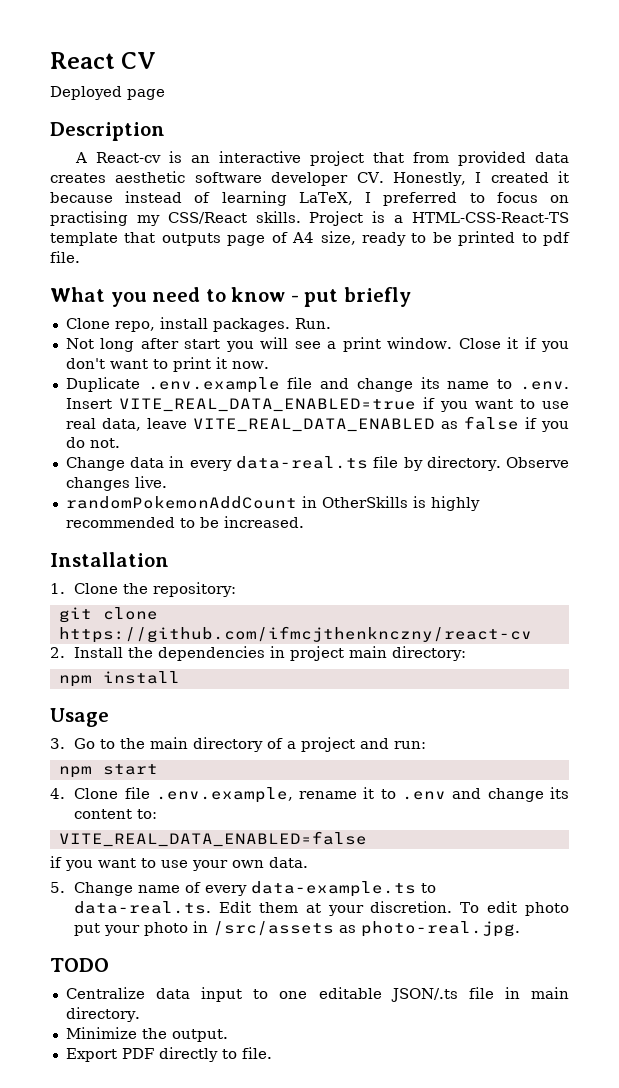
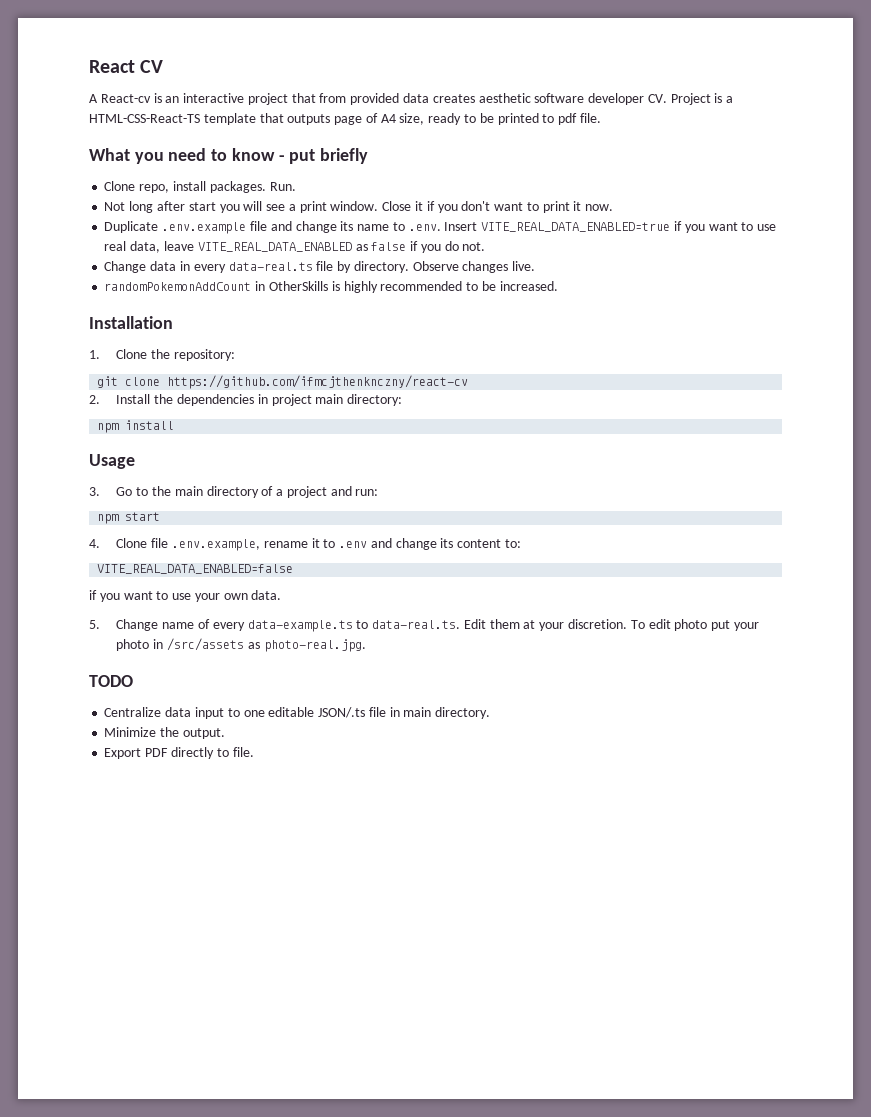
[50,86,165,100] [50,122,165,141] // Deployed page // Description -> (164, 66) none
[392,171,569,186] [50,191,569,206] [50,211,301,226] Honestly, I created it because instead of learning LaTeX, I preferred to focus on practising my CSS/React skills. -> (667, 98) none

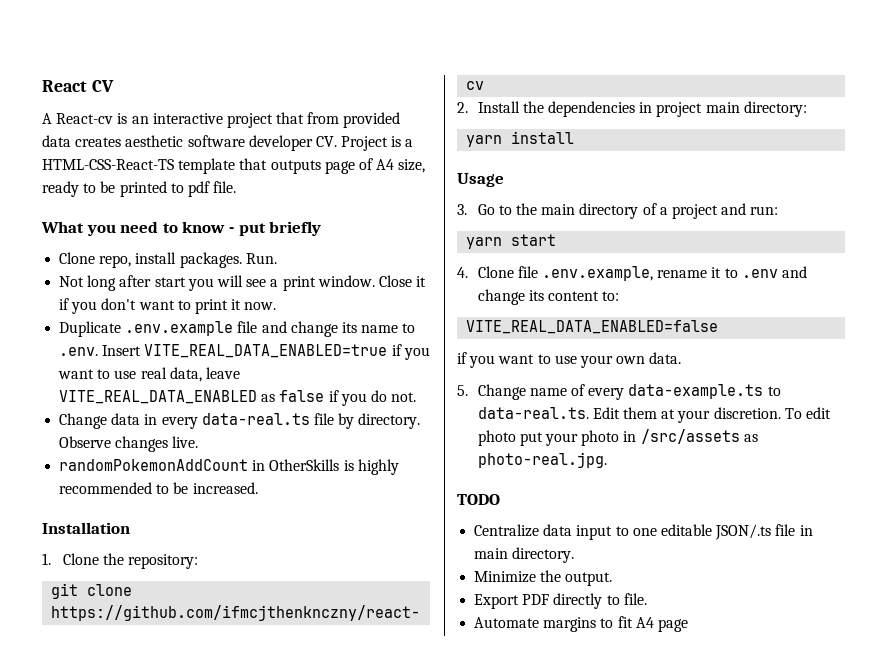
[97,423,120,433] npm -> [466,135,503,147] yarn
[97,514,120,524] npm -> [466,237,503,249] yarn
(254, 752) none -> [474,616,688,632] // Automate margins to fit A4 page

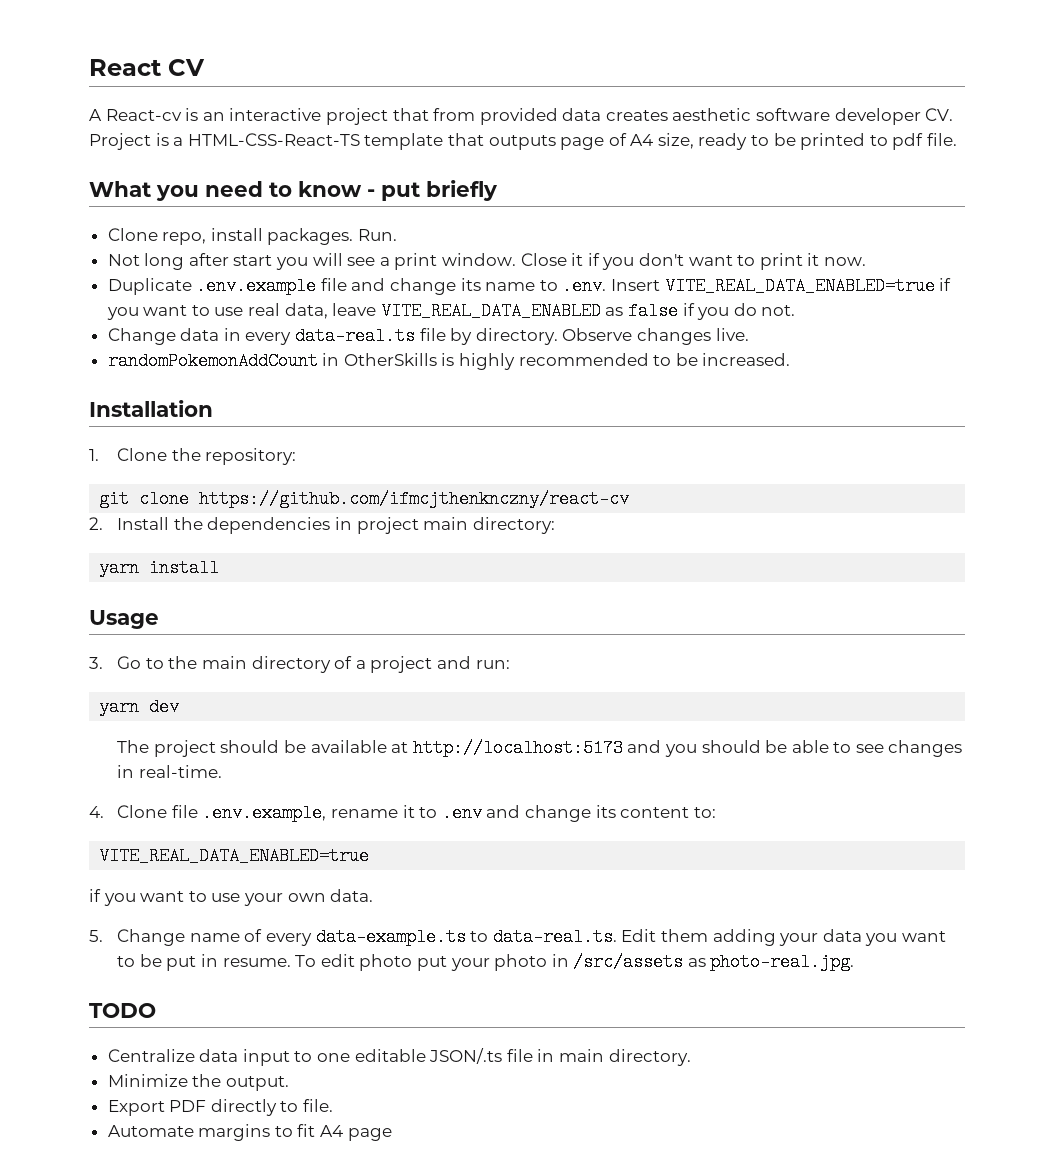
[511,234,557,246] start -> [149,698,180,716] [117,739,963,757] [117,765,222,778] dev // The project should be available at http://localhost:5173 and you should be able to see changes in real-time.
[466,320,719,334] VITE_REAL_DATA_ENABLED=false -> [99,847,370,865] VITE_REAL_DATA_ENABLED=true
[661,407,781,423] at your discretion. -> [712,929,946,946] [117,954,291,971] adding your data you want to be put in resume.

